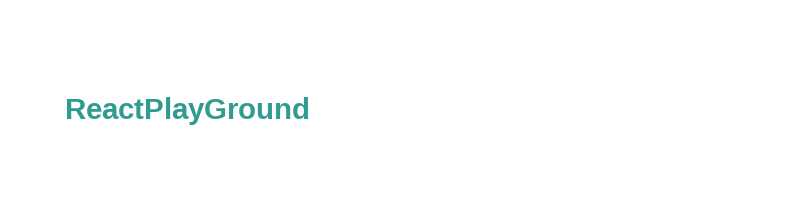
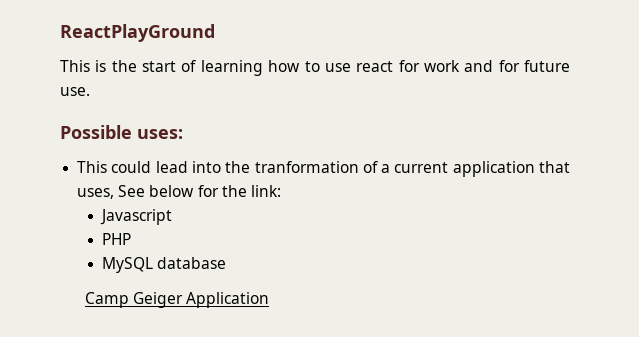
(310, 111) none -> [60,60,570,76] [60,87,90,96] [60,125,183,139] [77,161,570,177] [77,185,281,199] [99,209,172,225] [101,233,131,245] [101,257,227,273] [84,292,270,308] // This is the start of learning how to use react for work and for future use. // Possible uses: // This could lead into the tranformation of a current application that uses, See below for the link: // Javascript // PHP // MySQL database // Camp Geiger Application

